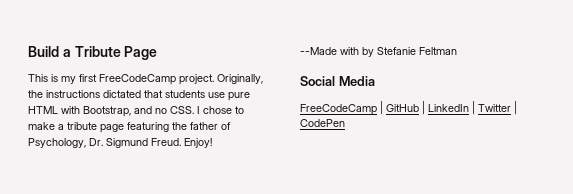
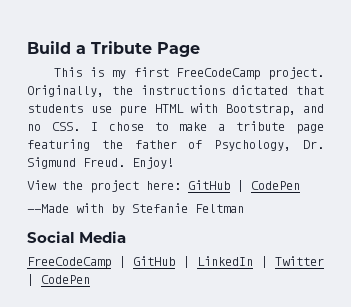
(212, 143) none -> [27,180,300,193] // View the project here: GitHub | CodePen

